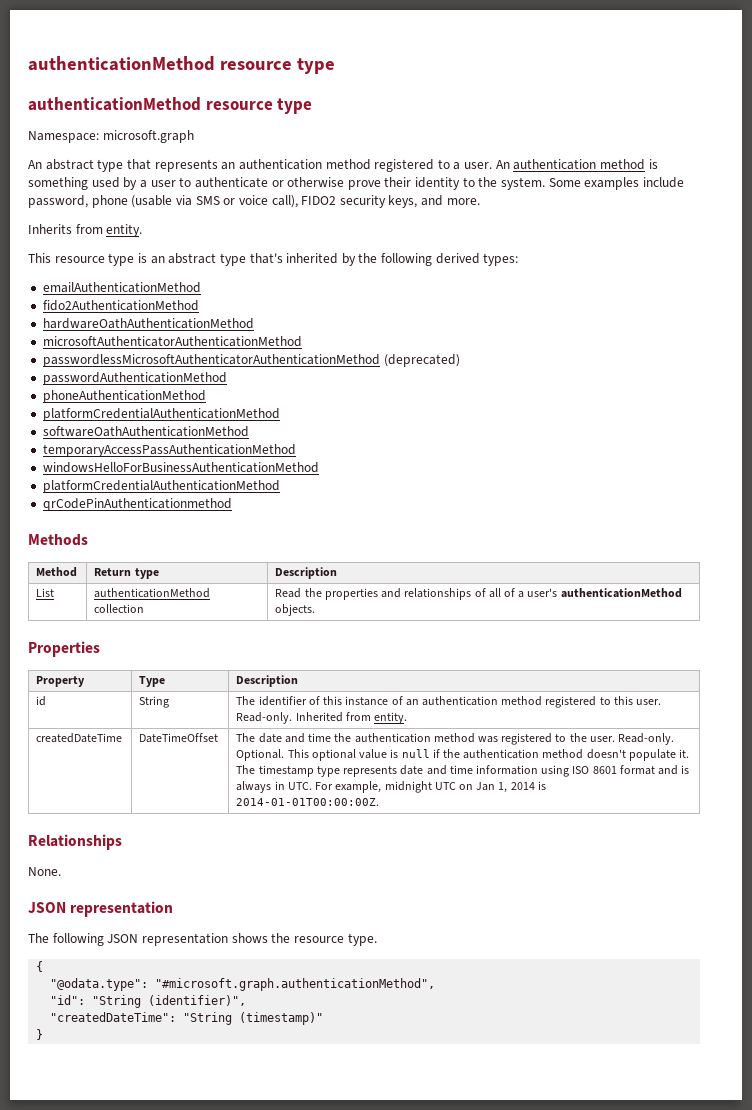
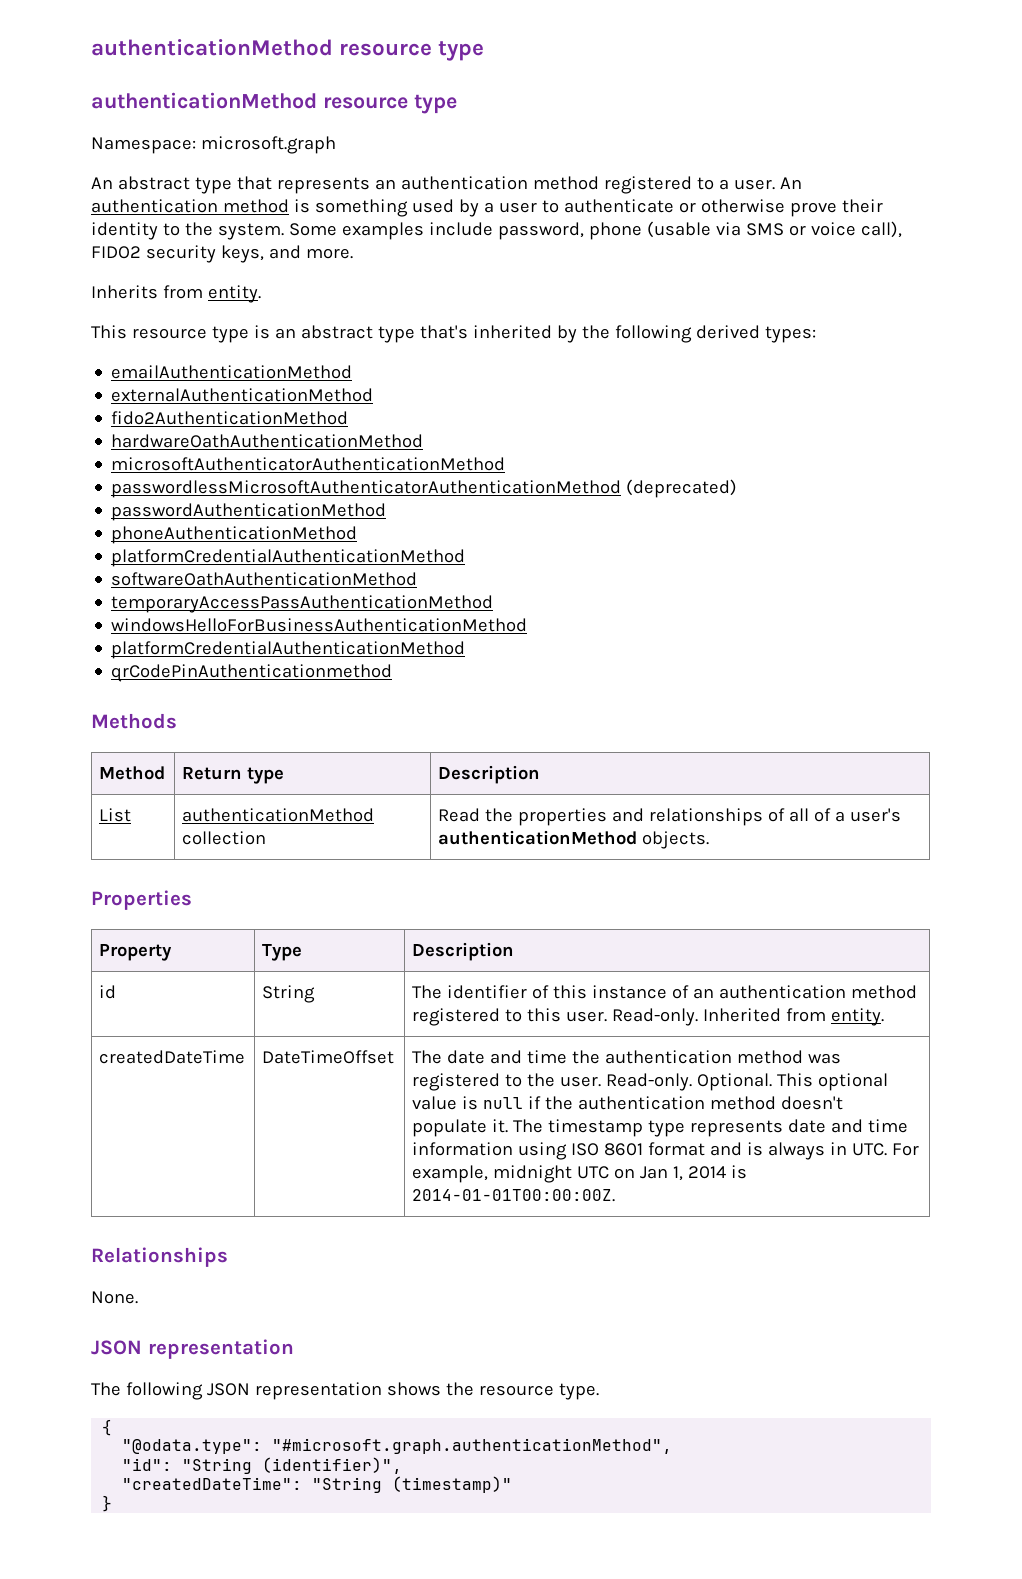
(201, 287) none -> [111,388,374,402] // externalAuthenticationMethod

